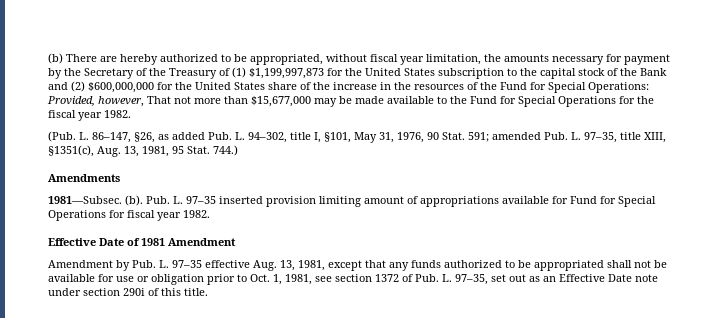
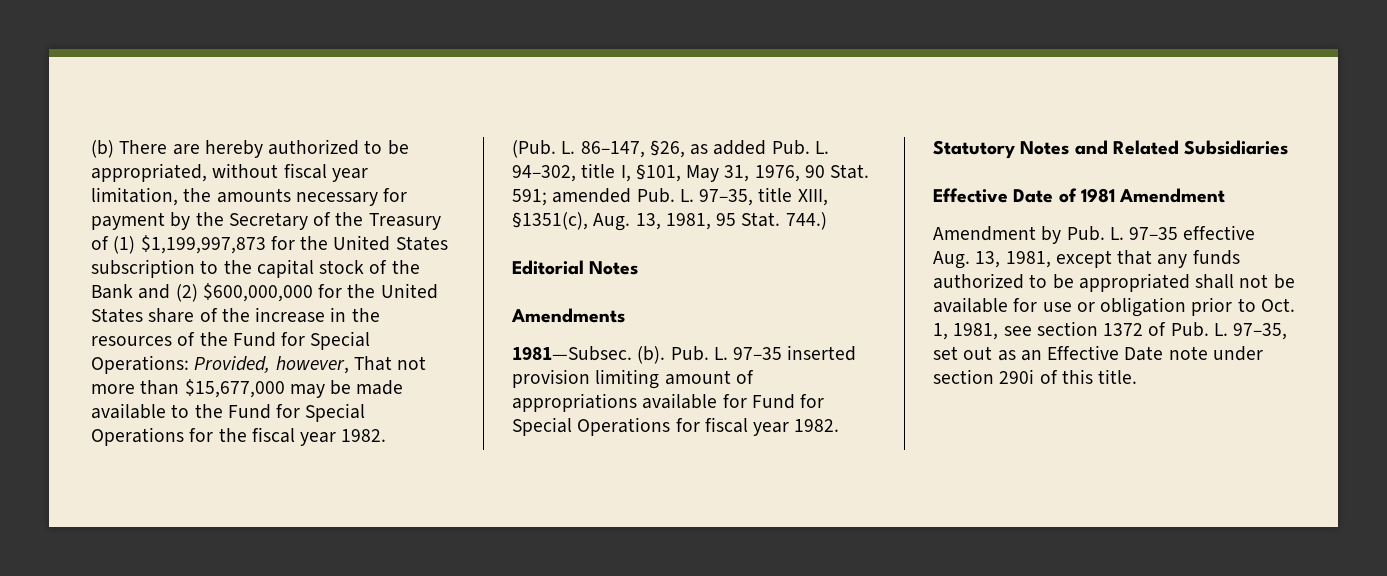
(238, 150) none -> [512,260,639,275] // Editorial Notes
(210, 214) none -> [933,140,1289,159] // Statutory Notes and Related Subsidiaries

